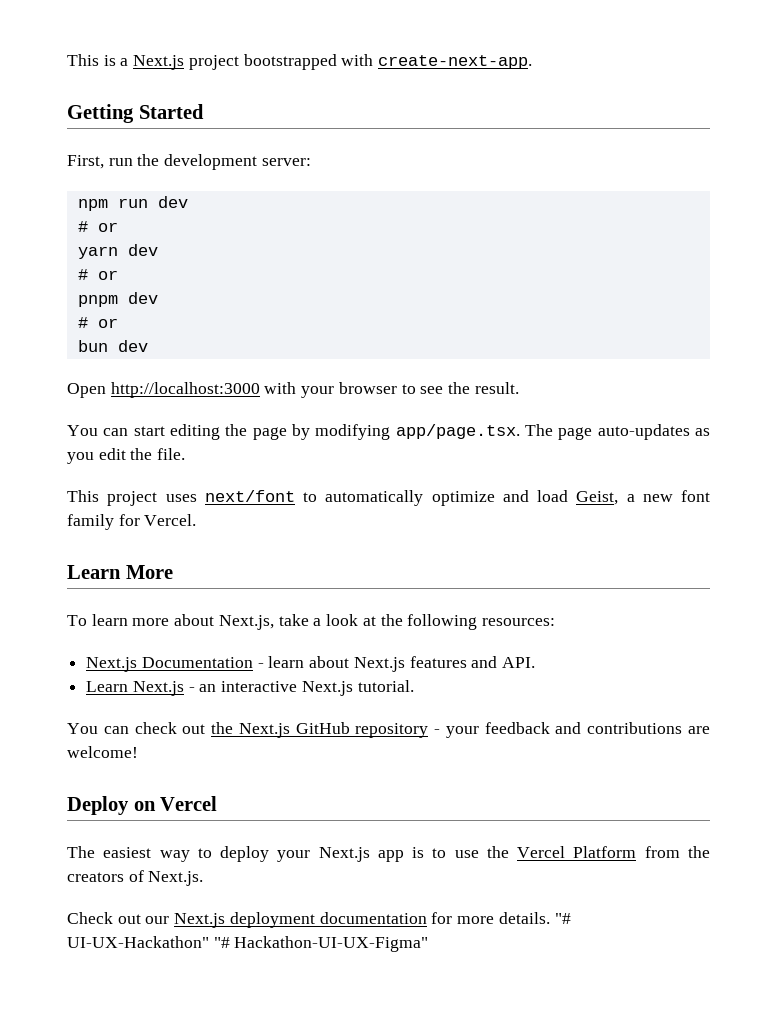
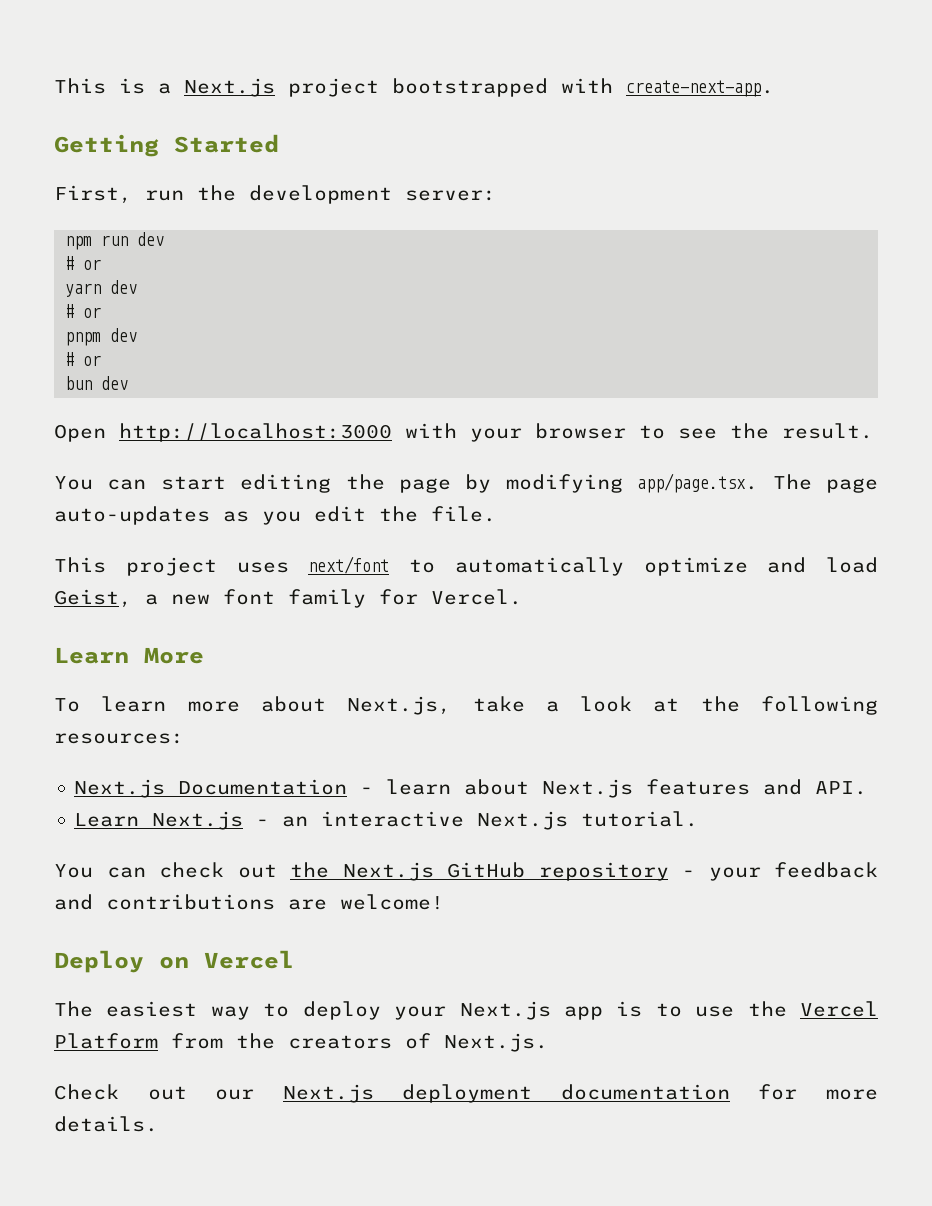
[554,913,571,924] [67,936,429,952] "# UI-UX-Hackathon" "# Hackathon-UI-UX-Figma" -> (158, 1124) none

